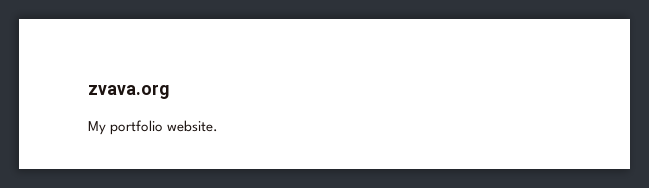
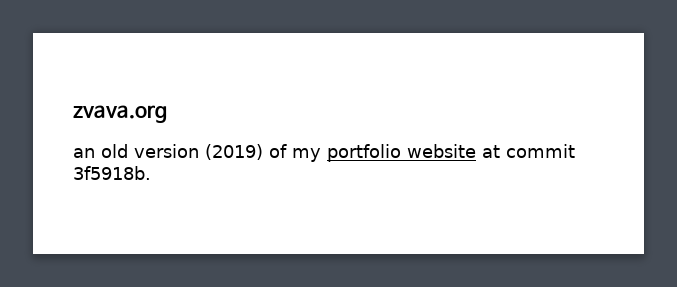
[88,120,219,135] My portfolio website. -> [73,144,575,162] [73,166,151,180] an old version (2019) of my portfolio website at commit 3f5918b.

